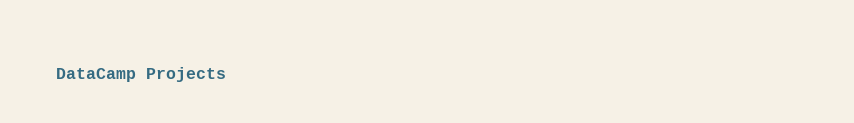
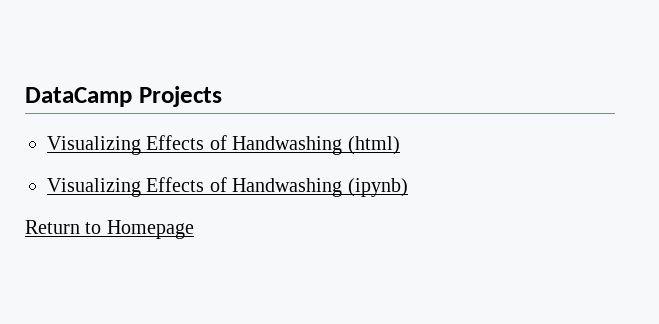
(226, 74) none -> [47,135,400,155] [47,177,408,197] [25,220,194,239] // Visualizing Effects of Handwashing (html) // Visualizing Effects of Handwashing (ipynb) // Return to Homepage

